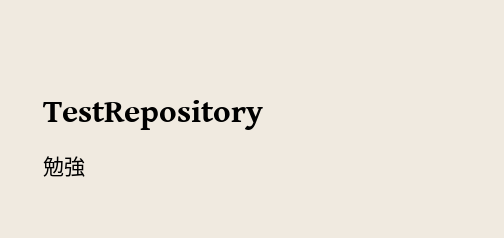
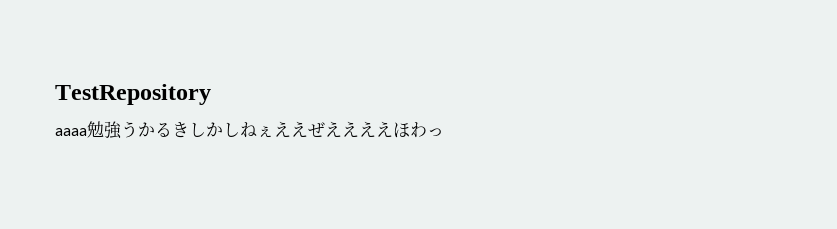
[43,156,85,177] 勉強 -> [55,121,444,139] aaaa勉強うかるきしかしねぇええぜええええほわっ

